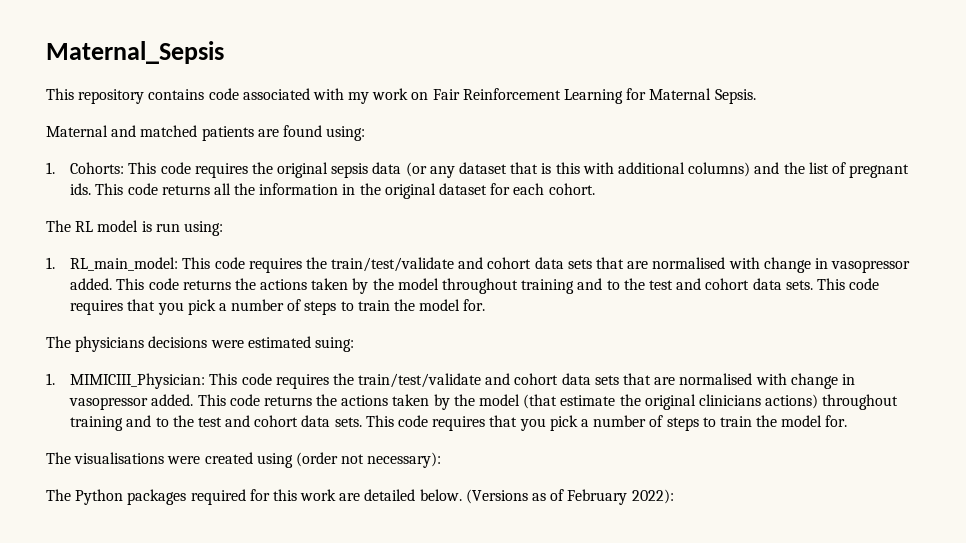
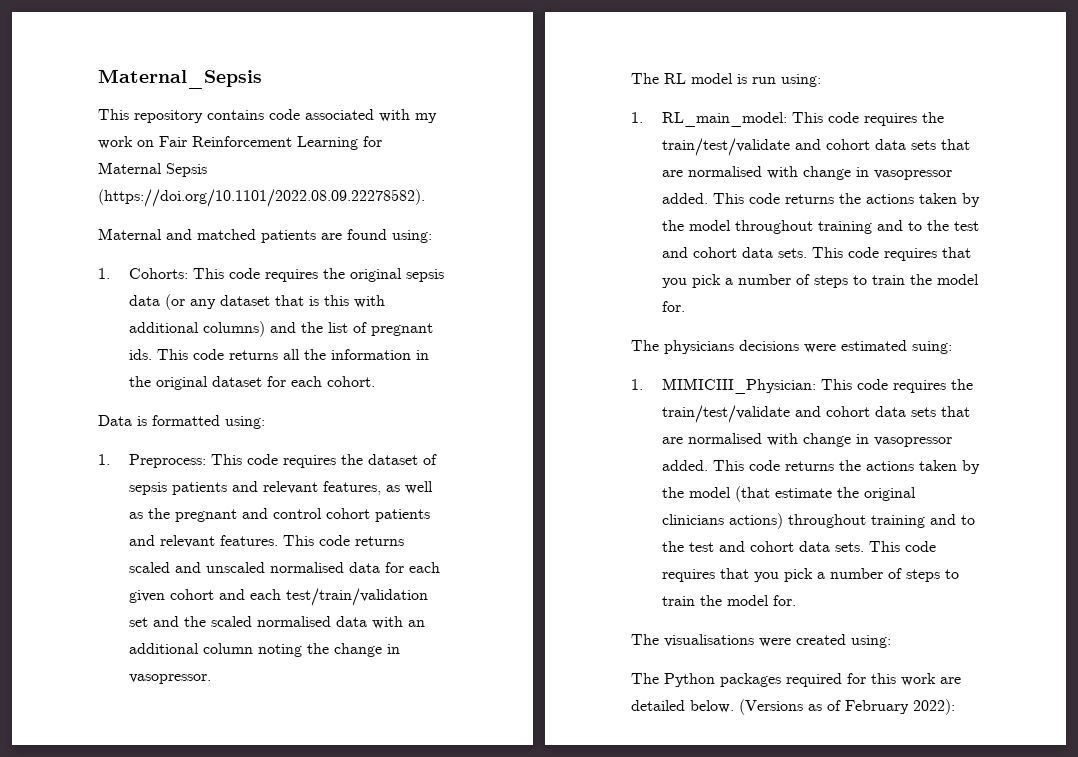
[714,89,756,104] Sepsis. -> [166,163,207,177] [98,189,425,207] Sepsis (https://doi.org/10.1101/2022.08.09.22278582).
(595, 189) none -> [98,415,265,429] [98,454,437,468] [128,481,433,495] [128,508,430,522] [128,535,404,548] [128,562,440,573] [128,588,428,606] [128,616,425,629] [128,643,400,657] [128,674,211,684] // Data is formatted using: // 1. Preprocess: This code requires the dataset of sepsis patients and relevant features, as well as the pregnant and control cohort patients and relevant features. This code returns scaled and unscaled normalised data for each given cohort and each test/train/validation set and the scaled normalised data with an additional column noting the change in vasopressor.
[256,452,442,468] using (order not necessary): -> [851,635,891,648] using:

